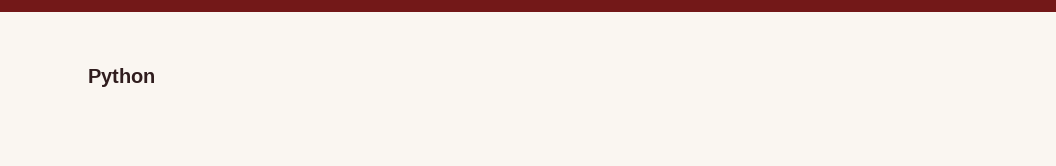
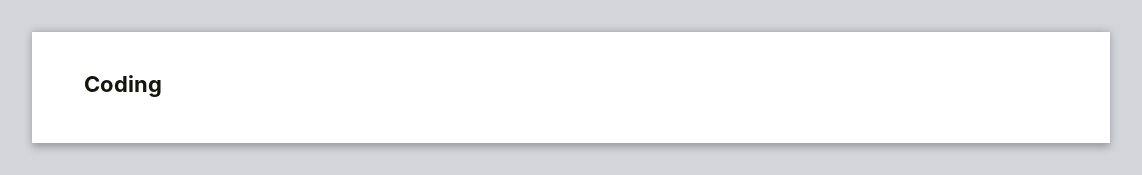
[88,68,155,87] Python -> [84,75,162,97] Coding

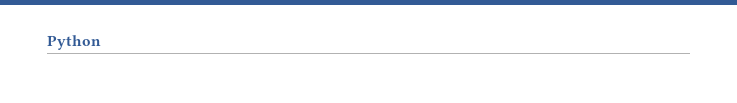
[84,75,162,97] Coding -> [47,35,101,50] Python

